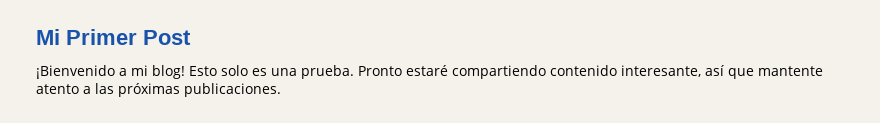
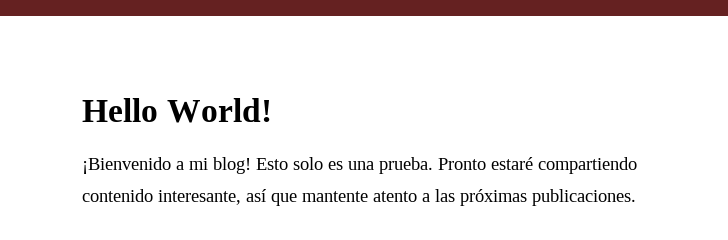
[36,29,191,45] Mi Primer Post -> [82,98,273,123] Hello World!

